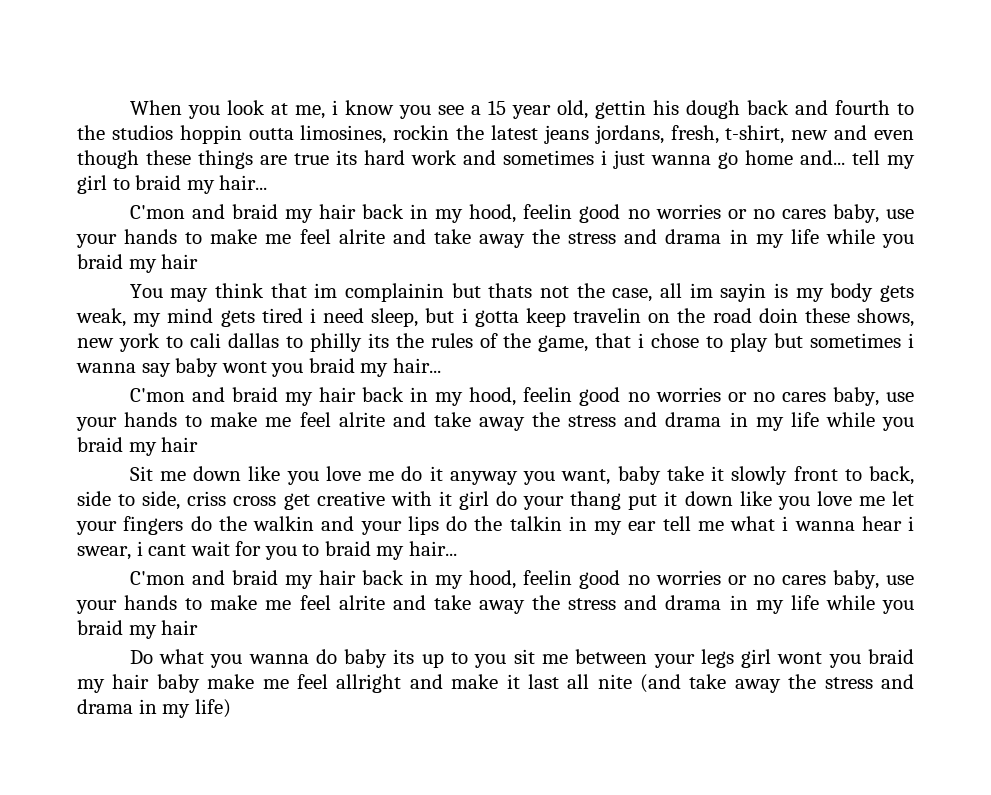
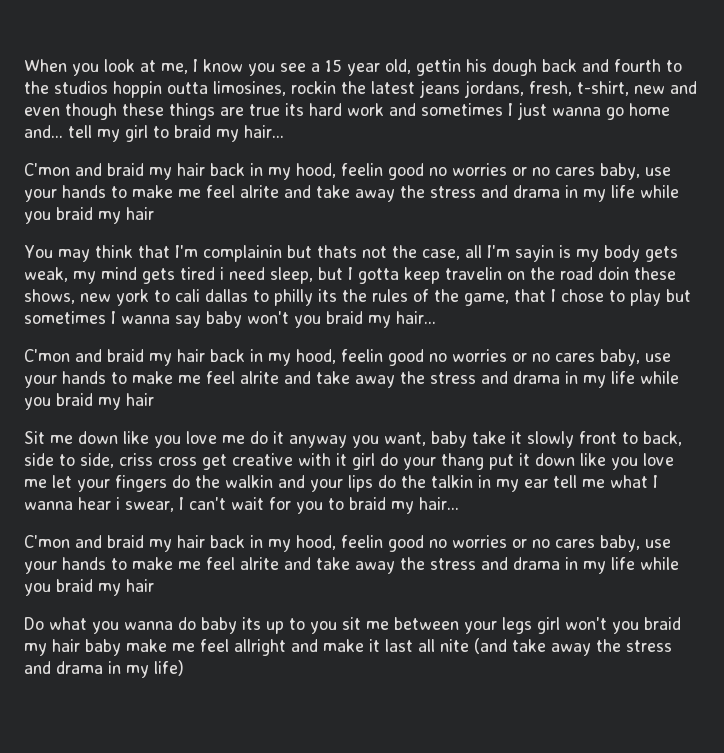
[331,100,338,115] i -> [193,59,198,72] I
[601,150,607,165] i -> [508,103,513,116] I
[314,283,338,298] im -> [174,245,198,258] I'm
[689,283,713,298] im -> [486,245,510,258] I'm
[461,308,468,323] i -> [348,267,353,280] I
[638,333,645,348] i -> [551,289,556,302] I
[908,333,915,348] i -> [111,311,116,324] I
[221,361,267,373] wont -> [247,311,289,324] won't
[782,516,789,531] i -> [653,475,658,488] I
[136,541,187,556] i cant -> [179,497,226,510] I can't
[777,652,823,664] wont -> [565,617,607,630] won't

